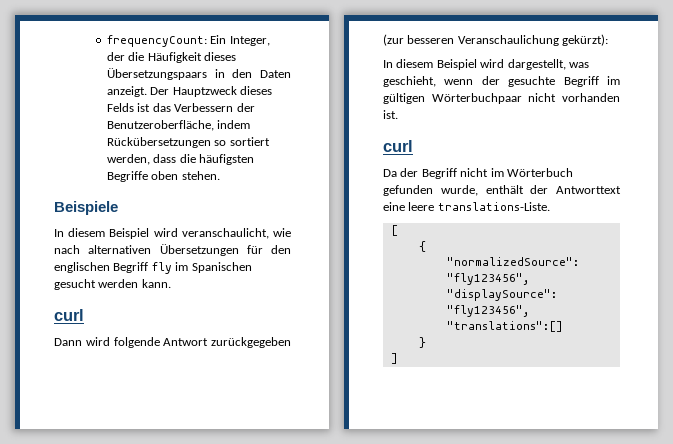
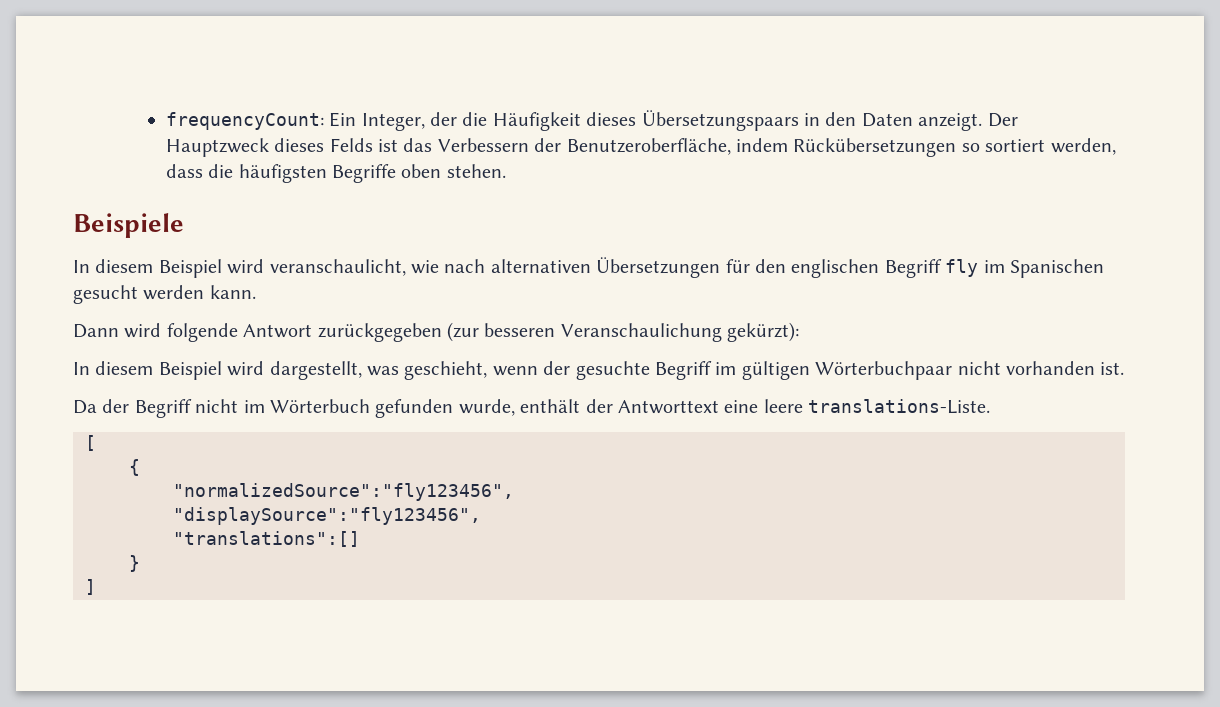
[54,309,84,321] // curl -> (256, 292) none
[383,140,413,152] // curl -> (1125, 368) none

